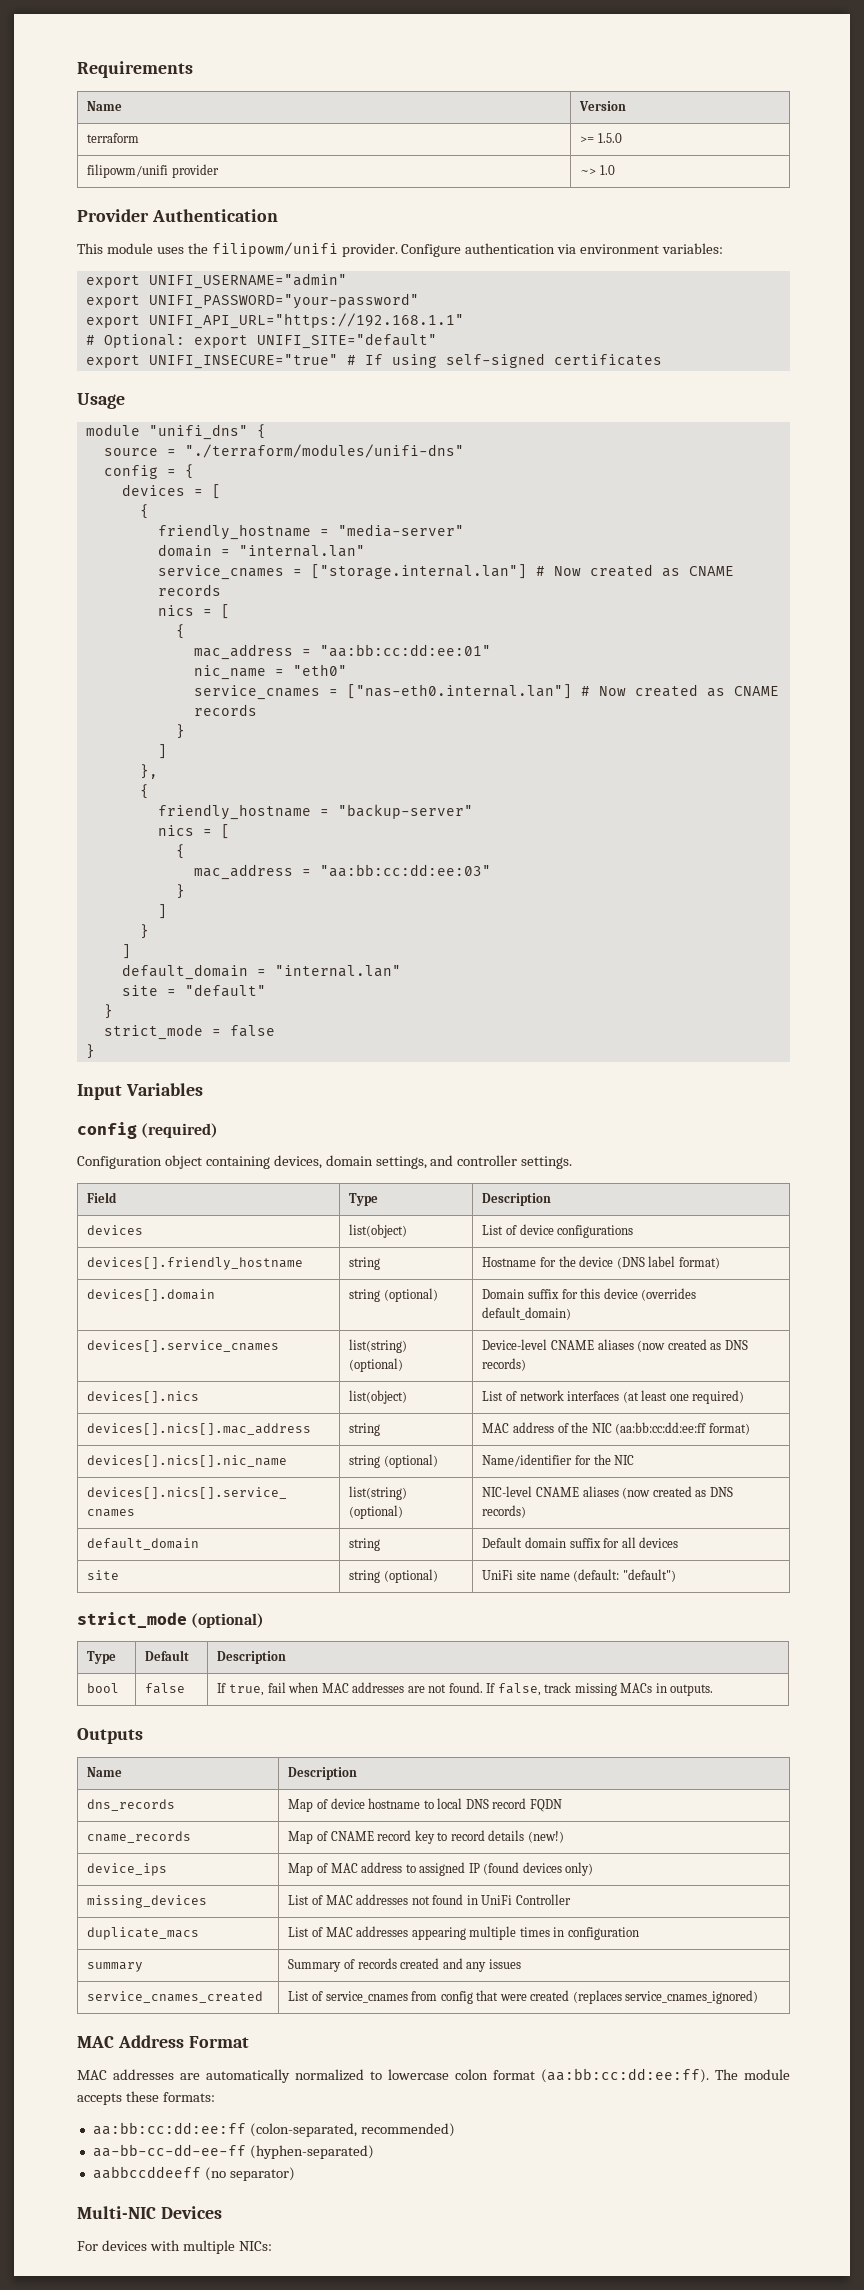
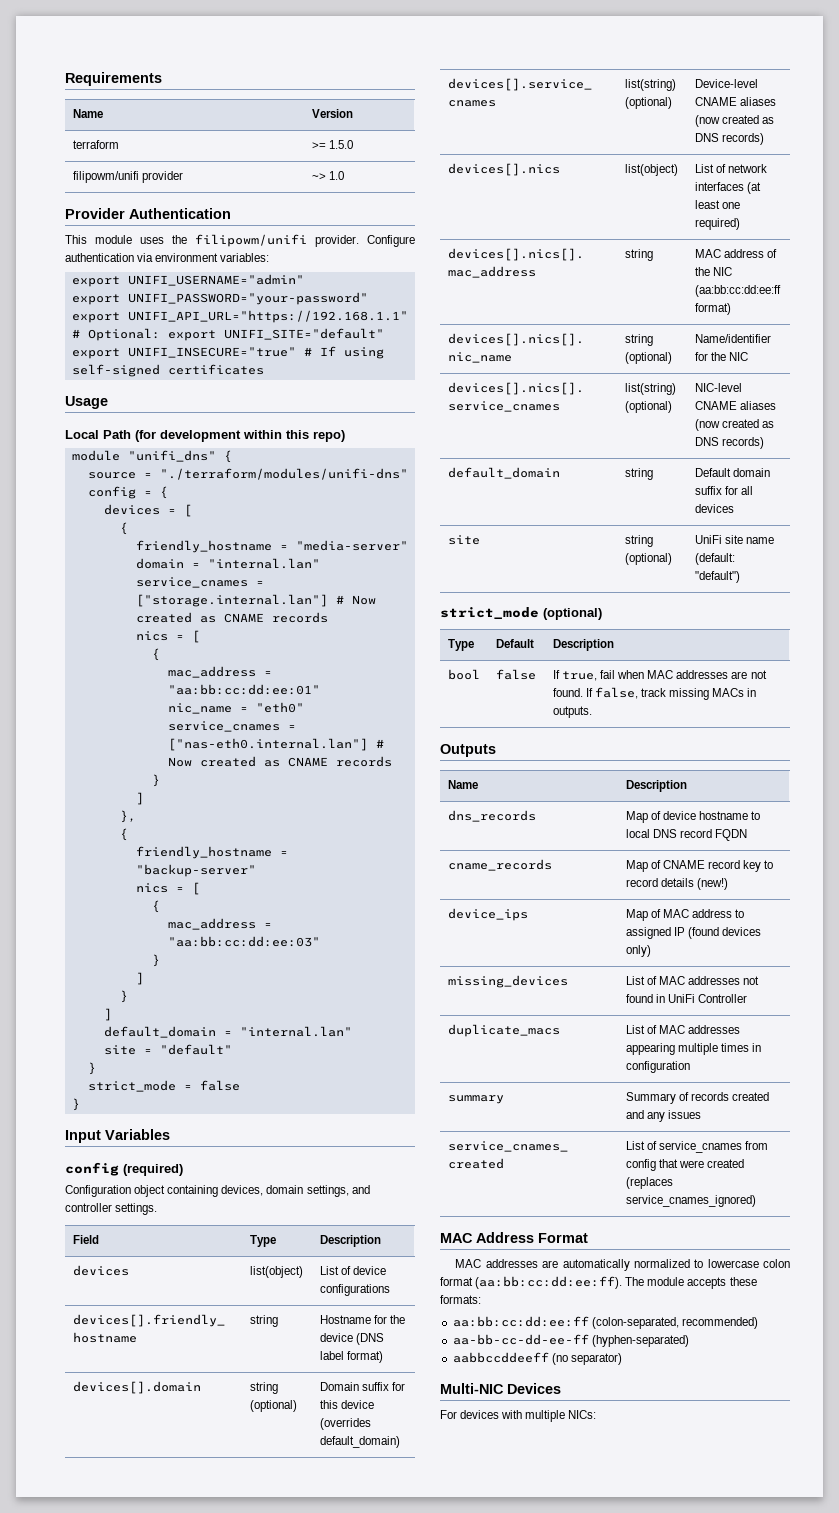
(125, 401) none -> [65,430,345,442] // Local Path (for development within this repo)

